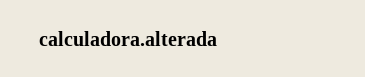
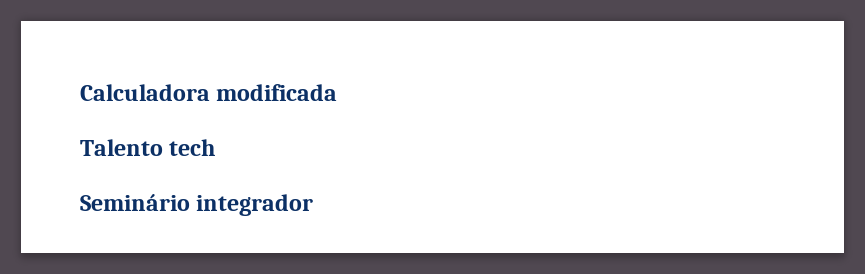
[39,31,217,46] calculadora.alterada -> [80,84,338,101] [80,139,216,156] [80,194,314,216] Calculadora modificada // Talento tech // Seminário integrador

